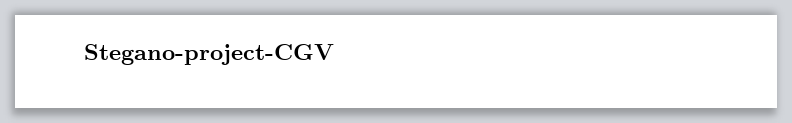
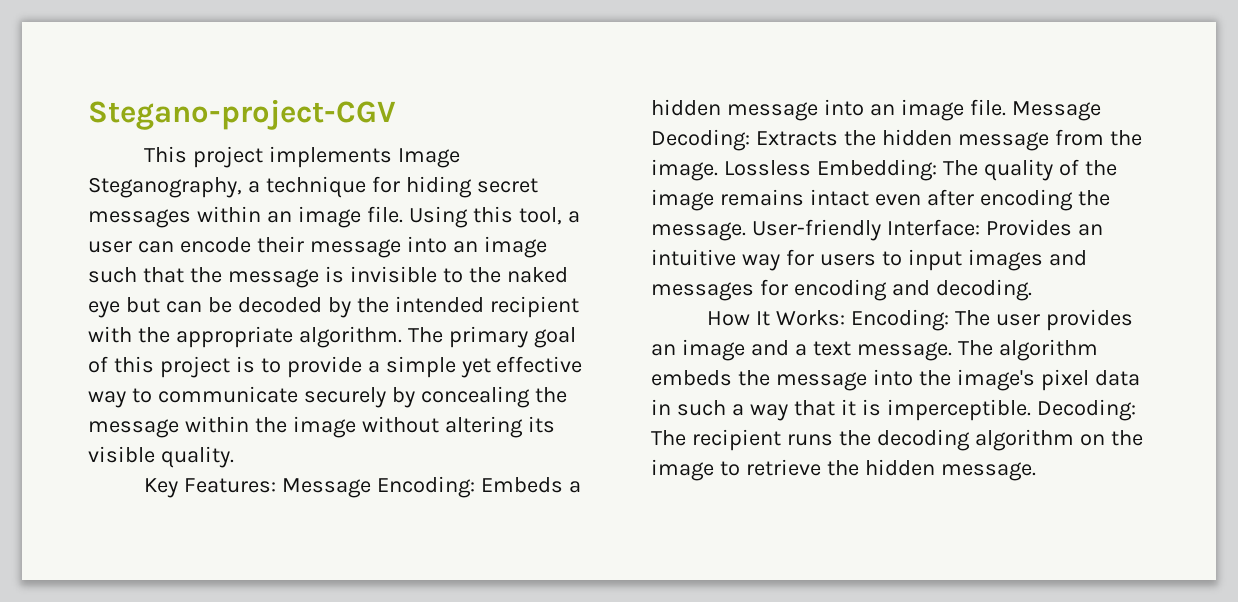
(334, 54) none -> [144,146,460,168] [88,176,538,198] [88,206,580,228] [88,236,547,258] [88,266,568,288] [88,296,579,318] [88,326,576,348] [88,356,583,378] [88,386,567,408] [88,416,555,438] [88,446,234,468] [144,476,581,498] [651,99,1101,121] [651,129,1142,151] [651,159,1117,181] [651,189,1110,211] [651,219,1103,241] [651,249,1087,271] [651,279,1032,301] [707,309,1133,331] [651,339,1098,361] [651,369,1140,391] [651,399,1136,421] [651,429,1143,451] [651,459,1036,481] // This project implements Image Steganography, a technique for hiding secret messages within an image file. Using this tool, a user can encode their message into an image such that the message is invisible to the naked eye but can be decoded by the intended recipient with the appropriate algorithm. The primary goal of this project is to provide a simple yet effective way to communicate securely by concealing the message within the image without altering its visible quality. // Key Features: Message Encoding: Embeds a hidden message into an image file. Message Decoding: Extracts the hidden message from the image. Lossless Embedding: The quality of the image remains intact even after encoding the message. User-friendly Interface: Provides an intuitive way for users to input images and messages for encoding and decoding. // How It Works: Encoding: The user provides an image and a text message. The algorithm embeds the message into the image's pixel data in such a way that it is imperceptible. Decoding: The recipient runs the decoding algorithm on the image to retrieve the hidden message.

